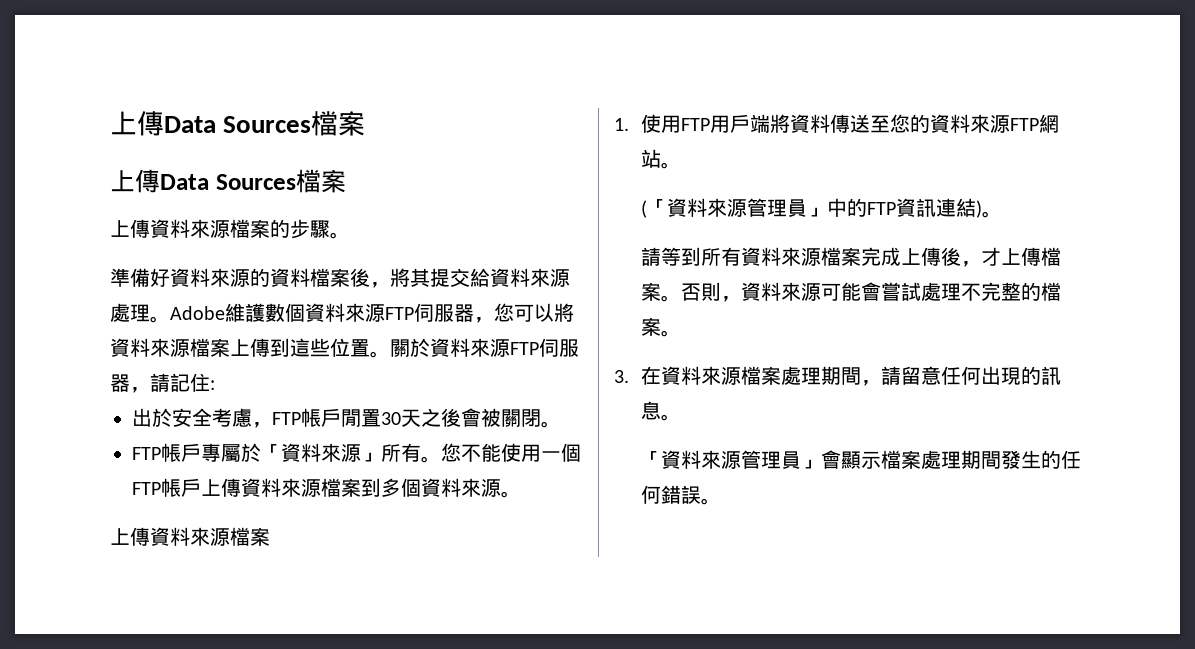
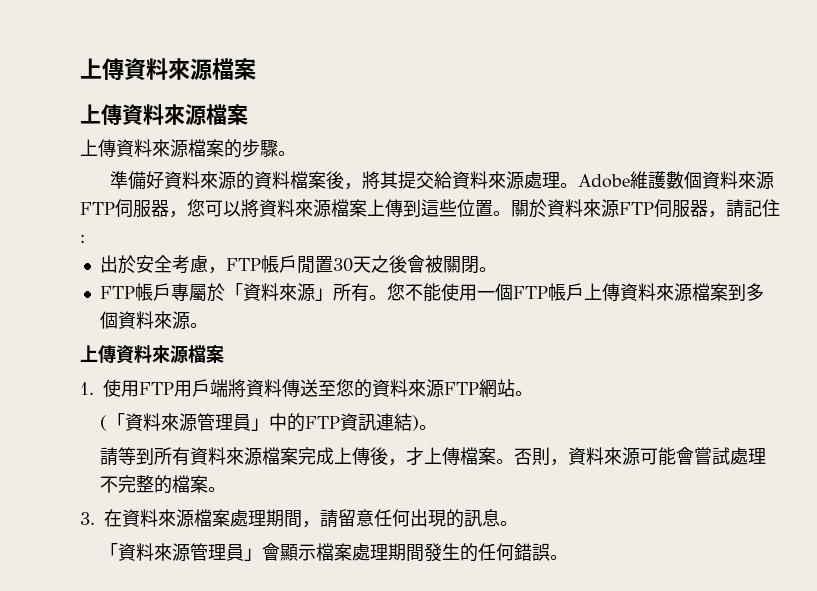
[110,111,366,136] [110,169,296,193] 上傳Data Sources檔案 // 上傳Data Sources -> [80,58,256,81] [80,104,206,126] 上傳資料來源檔案 // 上傳資料來源

